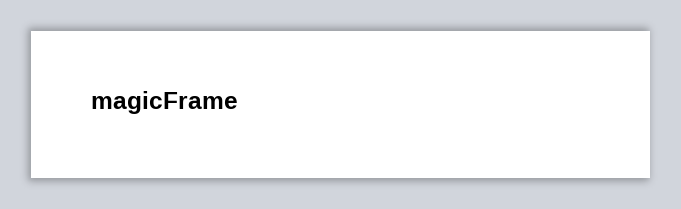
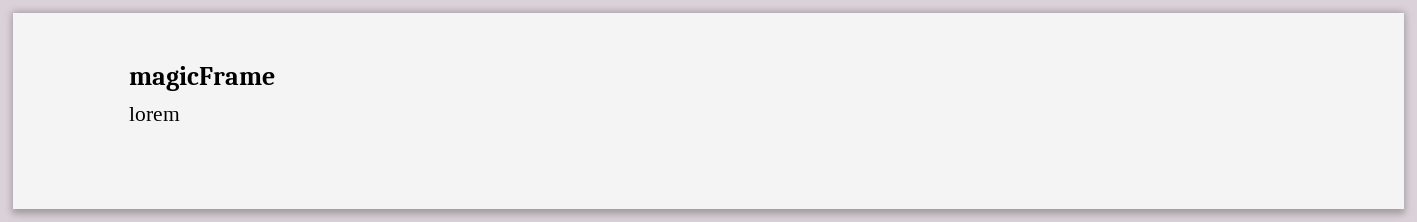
(238, 102) none -> [129,107,180,121] // lorem

